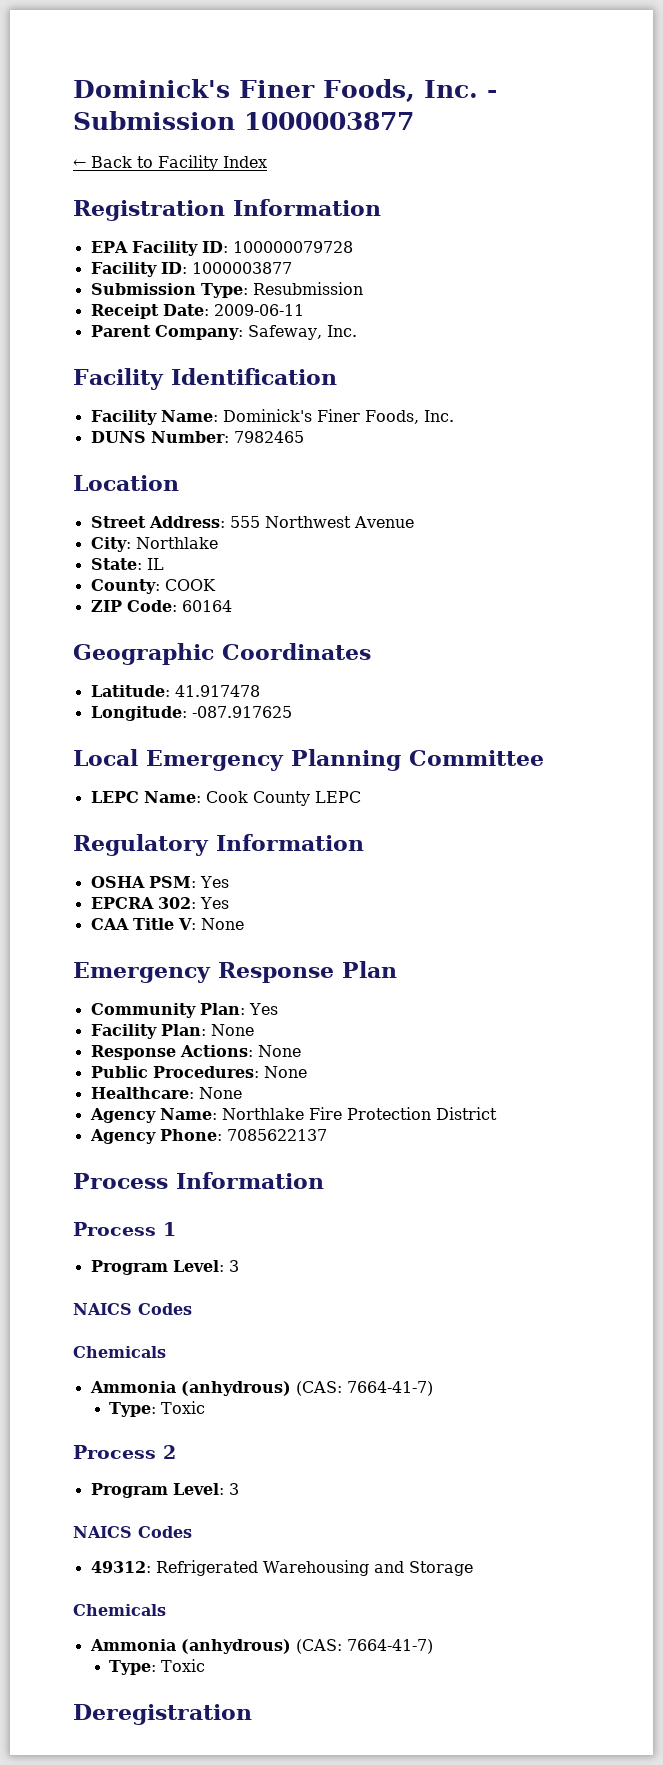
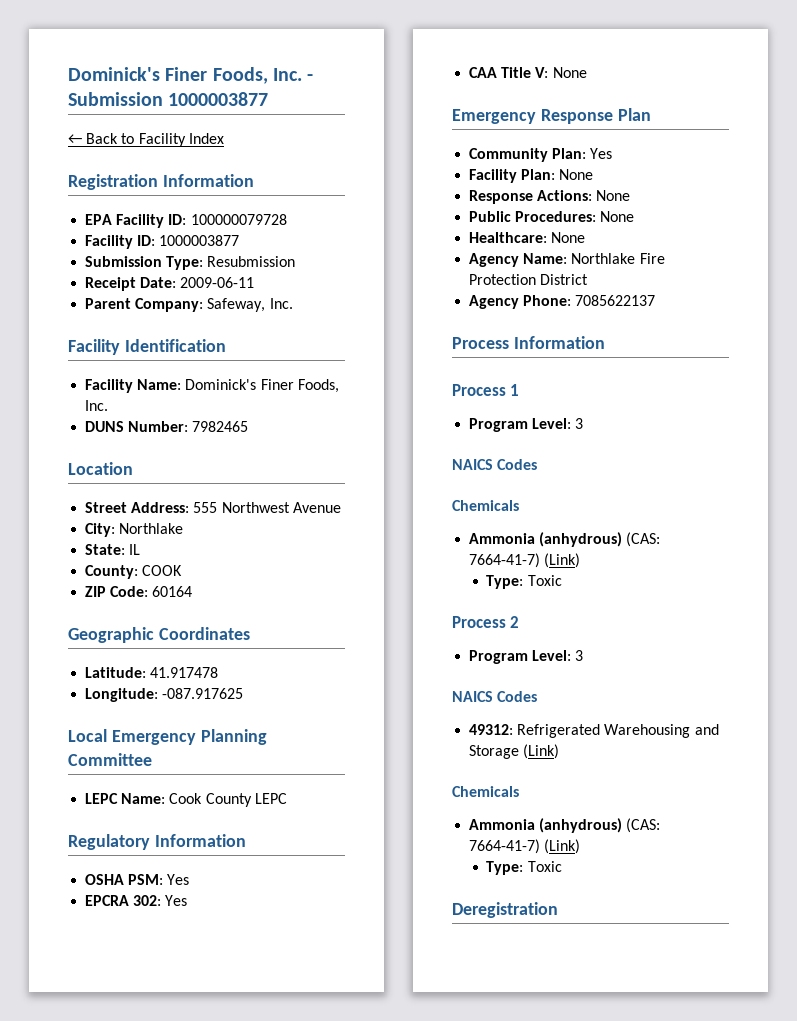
(433, 1388) none -> [544,553,581,568] (Link)
[73,1604,166,1616] [89,1639,433,1654] // Chemicals // Ammonia (anhydrous) (CAS: 7664-41-7) -> [523,744,560,759] [452,786,519,797] [469,818,661,833] [469,839,581,854] (Link) // Chemicals // Ammonia (anhydrous) (CAS: 7664-41-7) (Link)

